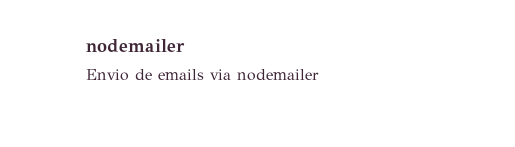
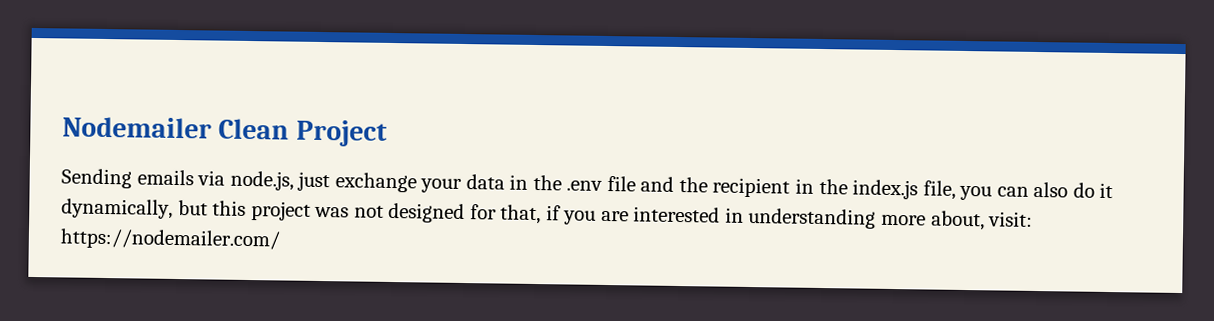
[86,39,185,53] [86,69,319,81] nodemailer // Envio de emails via nodemailer -> [62,116,388,147] [61,168,1114,201] [61,198,1034,231] [60,228,280,251] Nodemailer Clean Project // Sending emails via node.js, just exchange your data in the .env file and the recipient in the index.js file, you can also do it dynamically, but this project was not designed for that, if you are interested in understanding more about, visit: https://nodemailer.com/

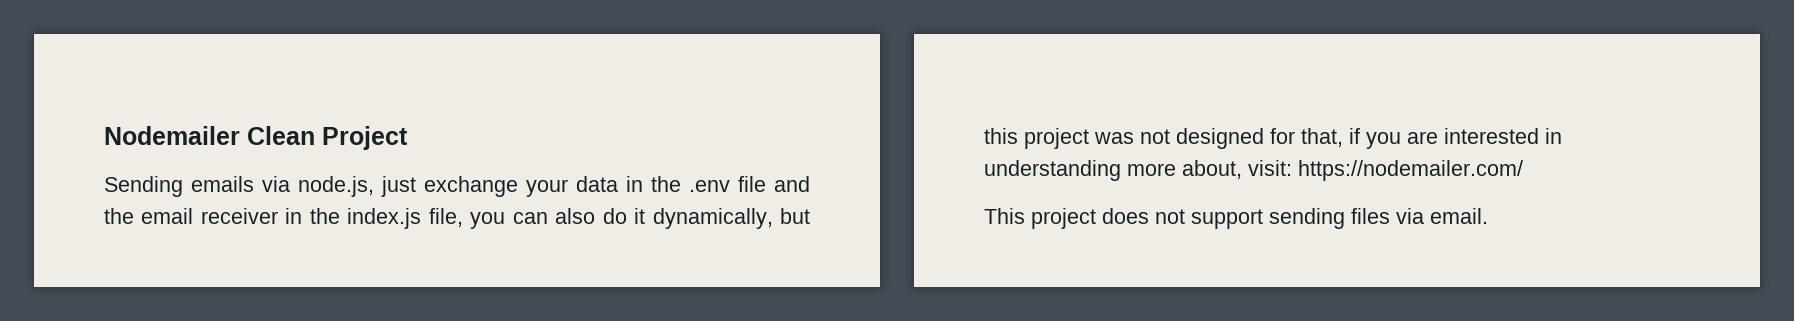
[712,177,791,198] recipient -> [141,208,278,224] email receiver
(280, 239) none -> [984,208,1488,229] // This project does not support sending files via email.

